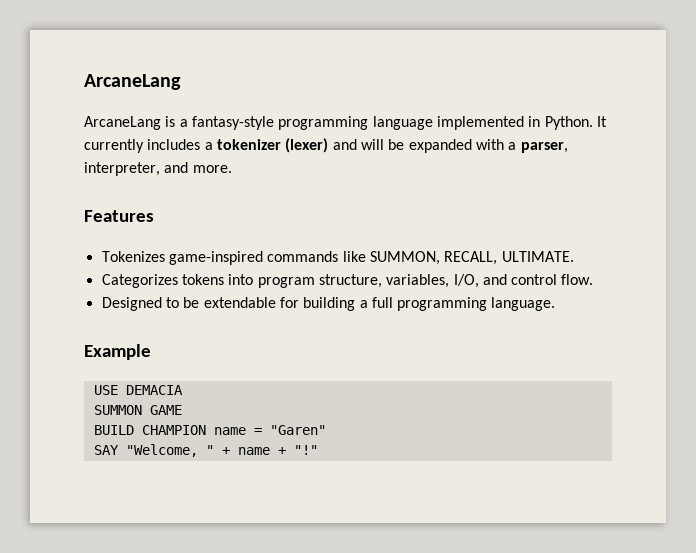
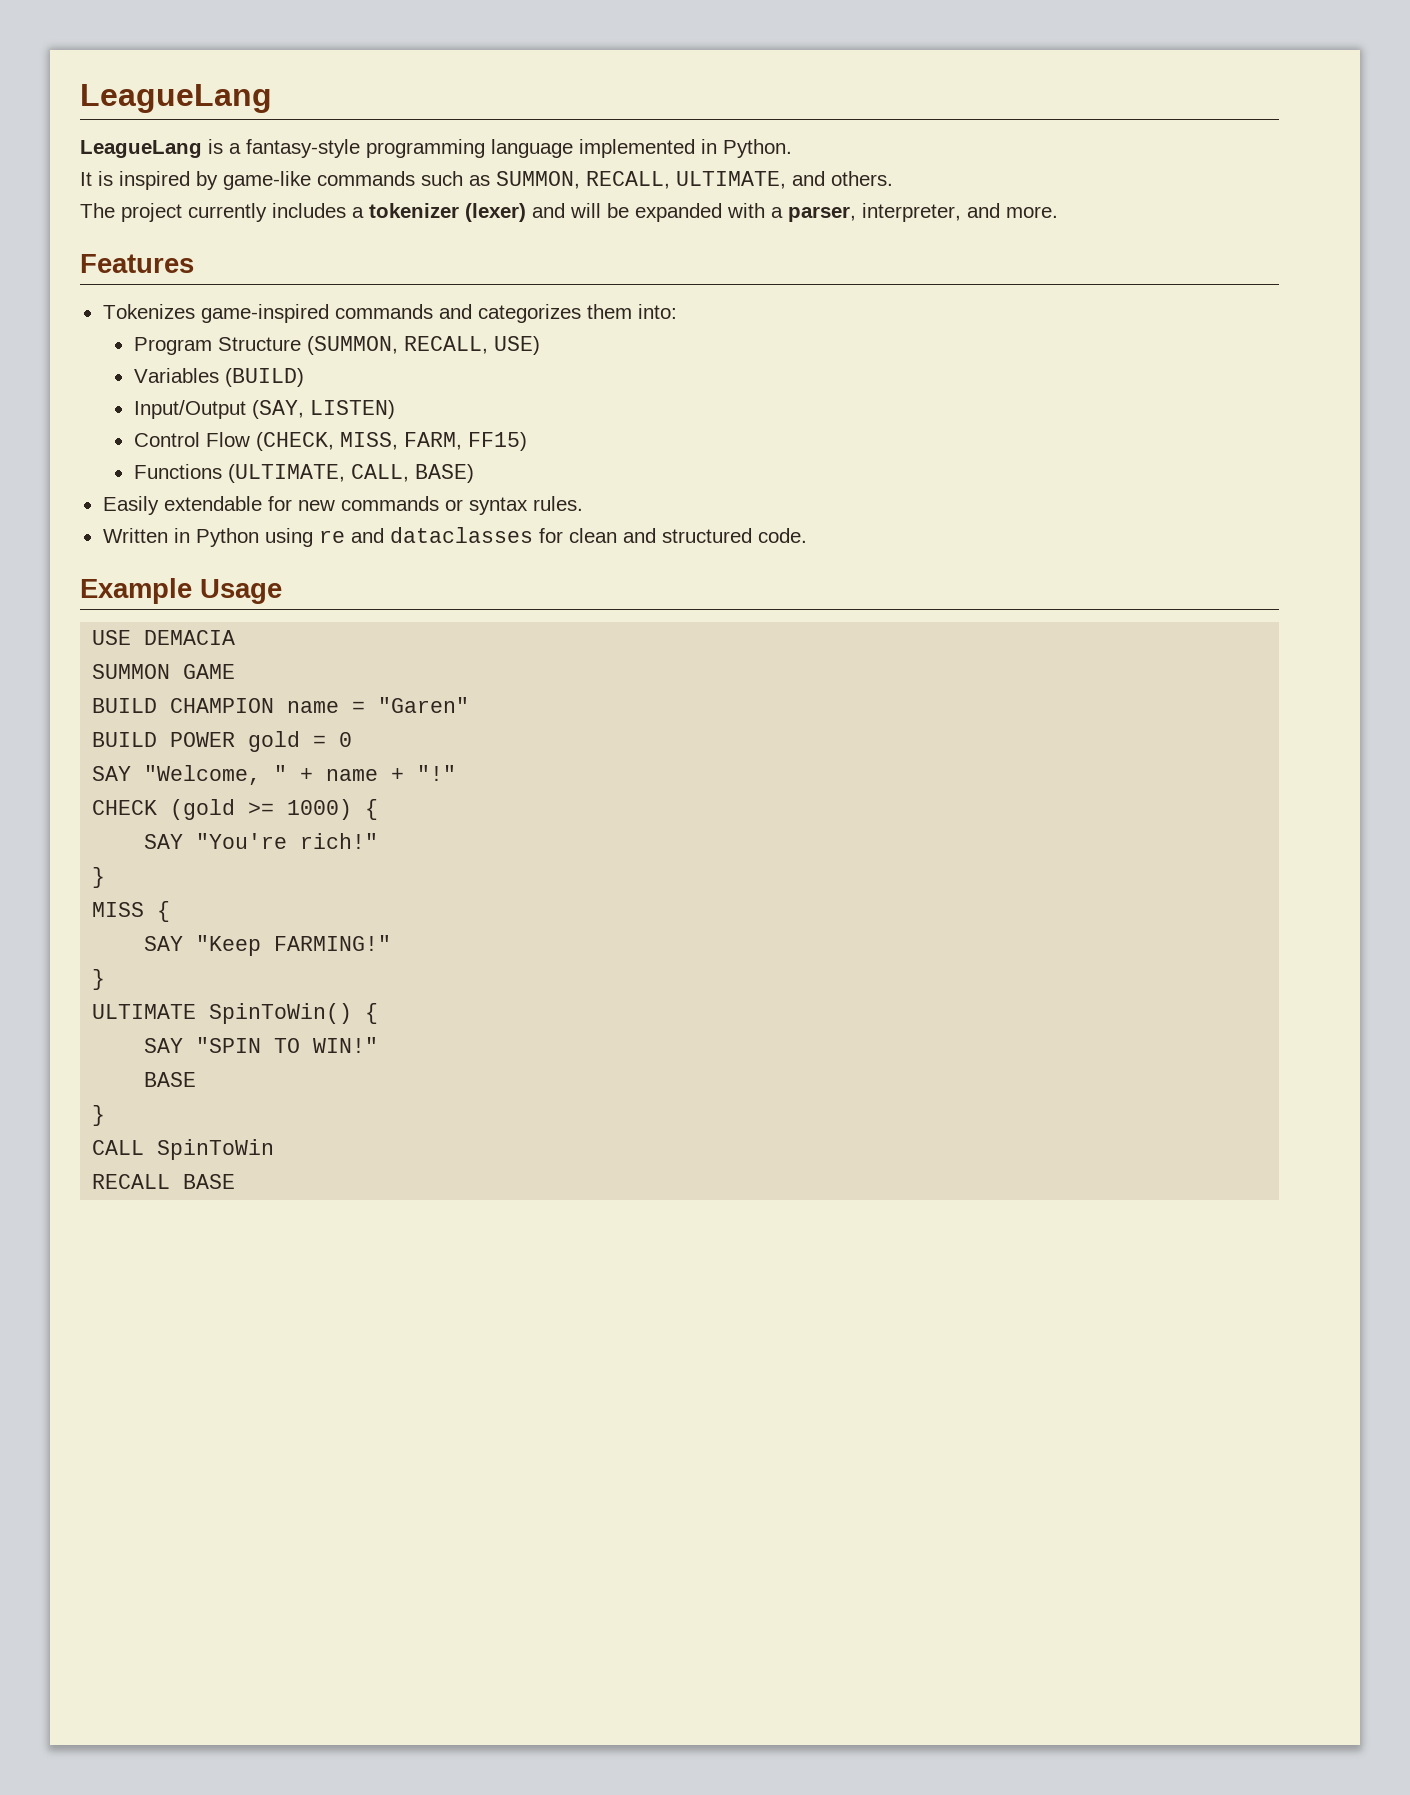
[84,74,181,90] [84,116,161,130] ArcaneLang // ArcaneLang -> [80,84,272,113] [80,140,202,158] LeagueLang // LeagueLang
[596,116,607,127] It -> [80,171,893,190] [80,203,182,222] // It is inspired by game-like commands such as SUMMON, RECALL, ULTIMATE, and others. // The project
[342,251,574,265] [101,274,594,288] [101,297,556,311] like SUMMON, RECALL, ULTIMATE. // Categorizes tokens into program structure, variables, I/O, and control flow. // Designed to be extendable for building a full programming language. -> [438,304,677,323] [133,336,540,355] [133,368,304,387] [133,400,395,419] [133,432,527,451] [133,464,474,483] [102,496,583,515] [102,527,807,547] and categorizes them into: // Program Structure (SUMMON, RECALL, USE) // Variables (BUILD) // Input/Output (SAY, LISTEN) // Control Flow (CHECK, MISS, FARM, FF15) // Functions (ULTIMATE, CALL, BASE) // Easily extendable for new commands or syntax rules. // Written in Python using re and dataclasses for clean and structured code.
(151, 352) none -> [200,579,282,604] Usage
(326, 430) none -> [92,731,353,752] // BUILD POWER gold = 0
(318, 450) none -> [92,799,379,820] [144,833,379,849] [92,867,106,888] [92,901,171,922] [144,935,392,956] [92,969,106,990] [92,1003,379,1024] [144,1037,379,1053] [144,1072,197,1087] [92,1105,106,1126] [92,1139,275,1160] [92,1174,236,1189] // CHECK (gold >= 1000) { // SAY "You're rich!" // } // MISS { // SAY "Keep FARMING!" // } // ULTIMATE SpinToWin() { // SAY "SPIN TO WIN!" // BASE // } // CALL SpinToWin // RECALL BASE

